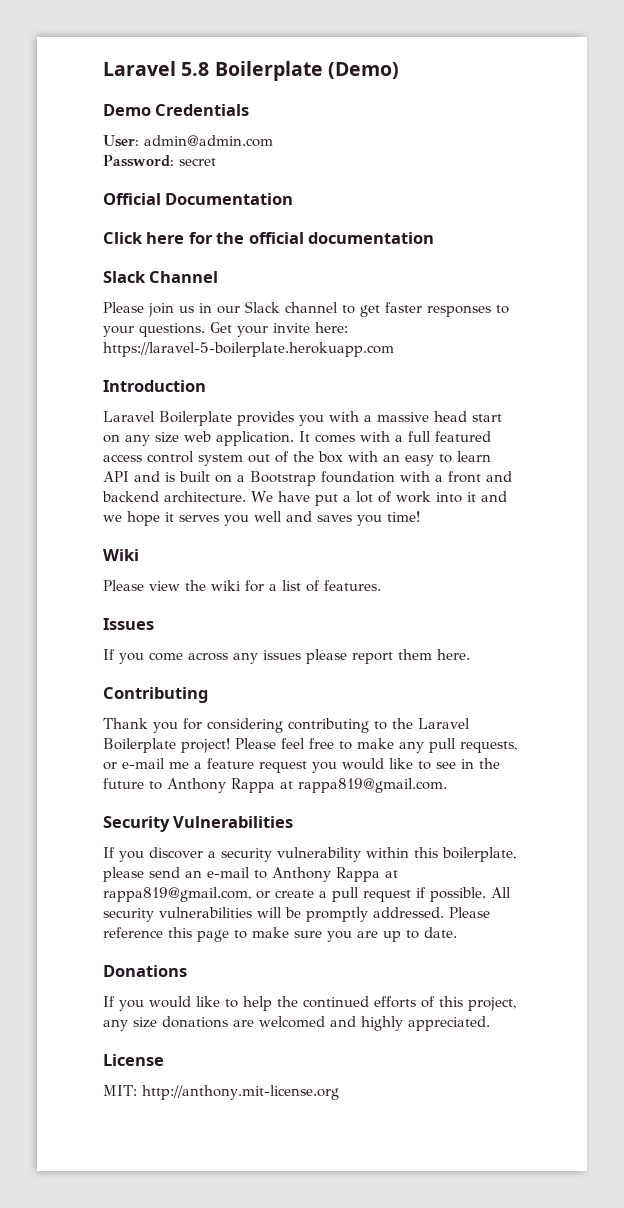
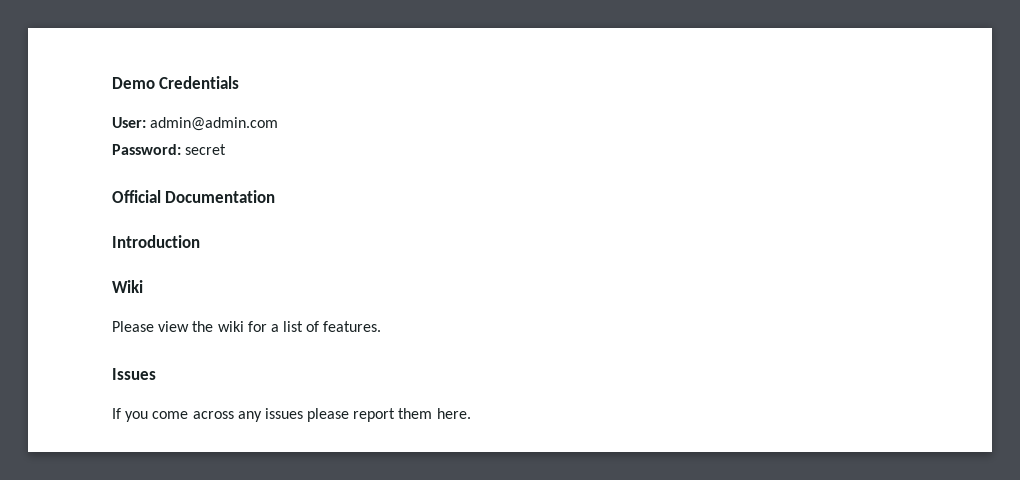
[103,61,399,81] Laravel 5.8 Boilerplate (Demo) // -> (112, 83) none
[103,232,435,244] [103,271,219,283] [103,301,509,317] [103,322,348,337] [103,342,394,357] [103,380,206,392] [103,411,502,426] [103,431,491,446] [103,451,491,466] [103,471,512,486] [102,491,507,506] [103,511,420,526] Click here for the official documentation // Slack Channel // Please join us in our Slack channel to get faster responses to your questions. Get your invite here: https://laravel-5-boilerplate.herokuapp.com // Introduction // Laravel Boilerplate provides you with a massive head start on any size web application. It comes with a full featured access control system out of the box with an easy to learn API and is built on a Bootstrap foundation with a front and backend architecture. We have put a lot of work into it and we hope it serves you well and saves you time! -> [112,235,200,248] Introduction
[103,687,208,703] [103,718,470,733] [103,738,517,753] [103,758,500,773] [103,778,447,793] [103,816,294,832] [103,847,516,862] [103,867,398,882] [103,887,511,902] [103,907,490,922] [103,927,457,942] [103,965,187,977] [103,996,516,1011] [103,1016,490,1031] [103,1054,164,1066] [103,1085,339,1100] // Contributing // Thank you for considering contributing to the Laravel Boilerplate project! Please feel free to make any pull requests, or e-mail me a feature request you would like to see in the future to Anthony Rappa at rappa819@gmail.com. // Security Vulnerabilities // If you discover a security vulnerability within this boilerplate, please send an e-mail to Anthony Rappa at rappa819@gmail.com, or create a pull request if possible. All security vulnerabilities will be promptly addressed. Please reference this page to make sure you are up to date. // Donations // If you would like to help the continued efforts of this project, any size donations are welcomed and highly appreciated. // License // MIT: http://anthony.mit-license.org -> (471, 413) none

